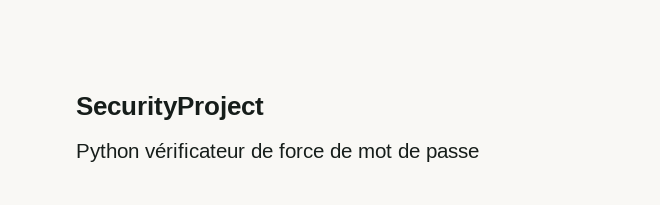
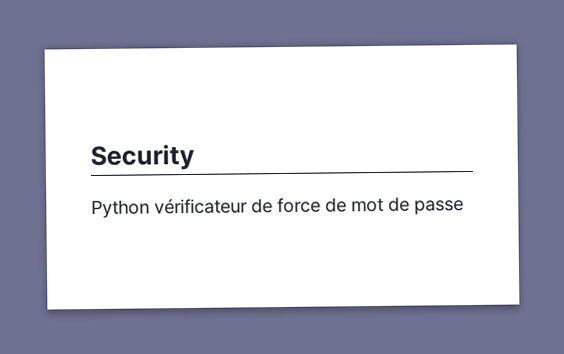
[76,96,264,120] SecurityProject -> [90,143,195,172] Security

